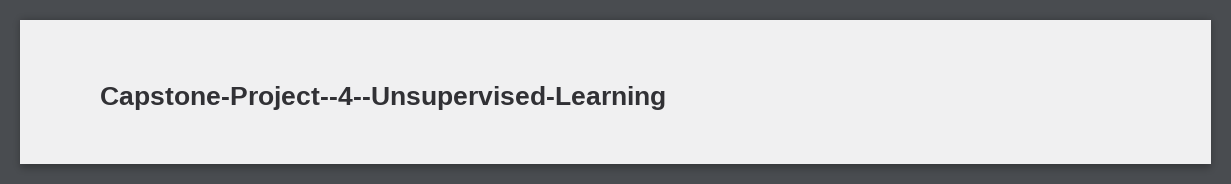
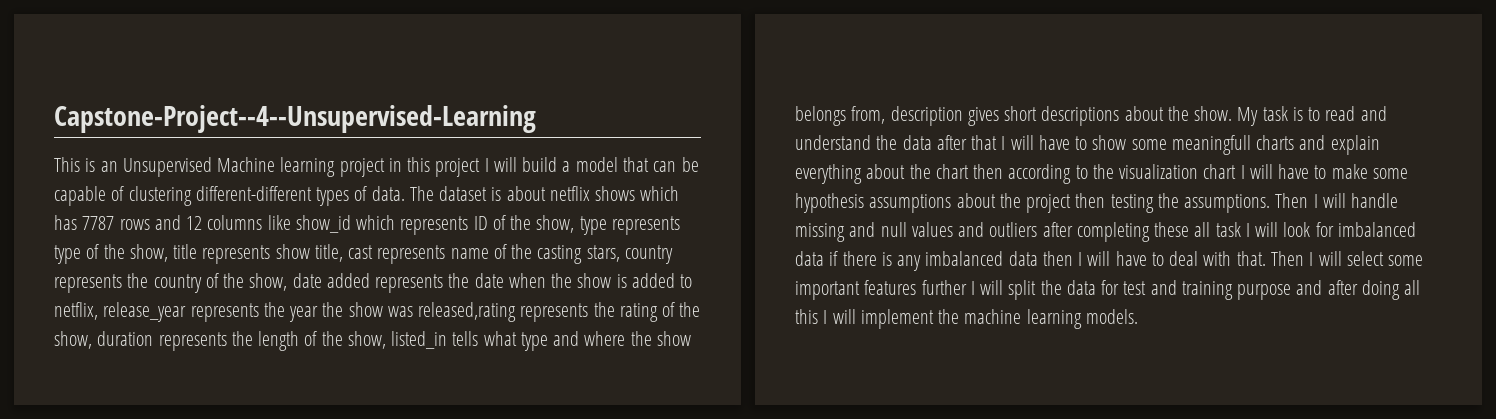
(666, 98) none -> [54,157,699,177] [54,186,680,206] [54,215,680,235] [54,244,673,264] [54,273,693,293] [54,302,701,322] [54,331,691,351] [795,106,1387,126] [795,135,1380,155] [795,164,1408,184] [795,193,1399,213] [795,222,1416,242] [795,251,1424,271] [795,280,1421,300] [795,309,1138,329] // This is an Unsupervised Machine learning project in this project I will build a model that can be capable of clustering different-different types of data. The dataset is about netflix shows which has 7787 rows and 12 columns like show_id which represents ID of the show, type represents type of the show, title represents show title, cast represents name of the casting stars, country represents the country of the show, date added represents the date when the show is added to netflix, release_year represents the year the show was released,rating represents the rating of the show, duration represents the length of the show, listed_in tells what type and where the show belongs from, description gives short descriptions about the show. My task is to read and understand the data after that I will have to show some meaningfull charts and explain everything about the chart then according to the visualization chart I will have to make some hypothesis assumptions about the project then testing the assumptions. Then I will handle missing and null values and outliers after completing these all task I will look for imbalanced data if there is any imbalanced data then I will have to deal with that. Then I will select some important features further I will split the data for test and training purpose and after doing all this I will implement the machine learning models.

